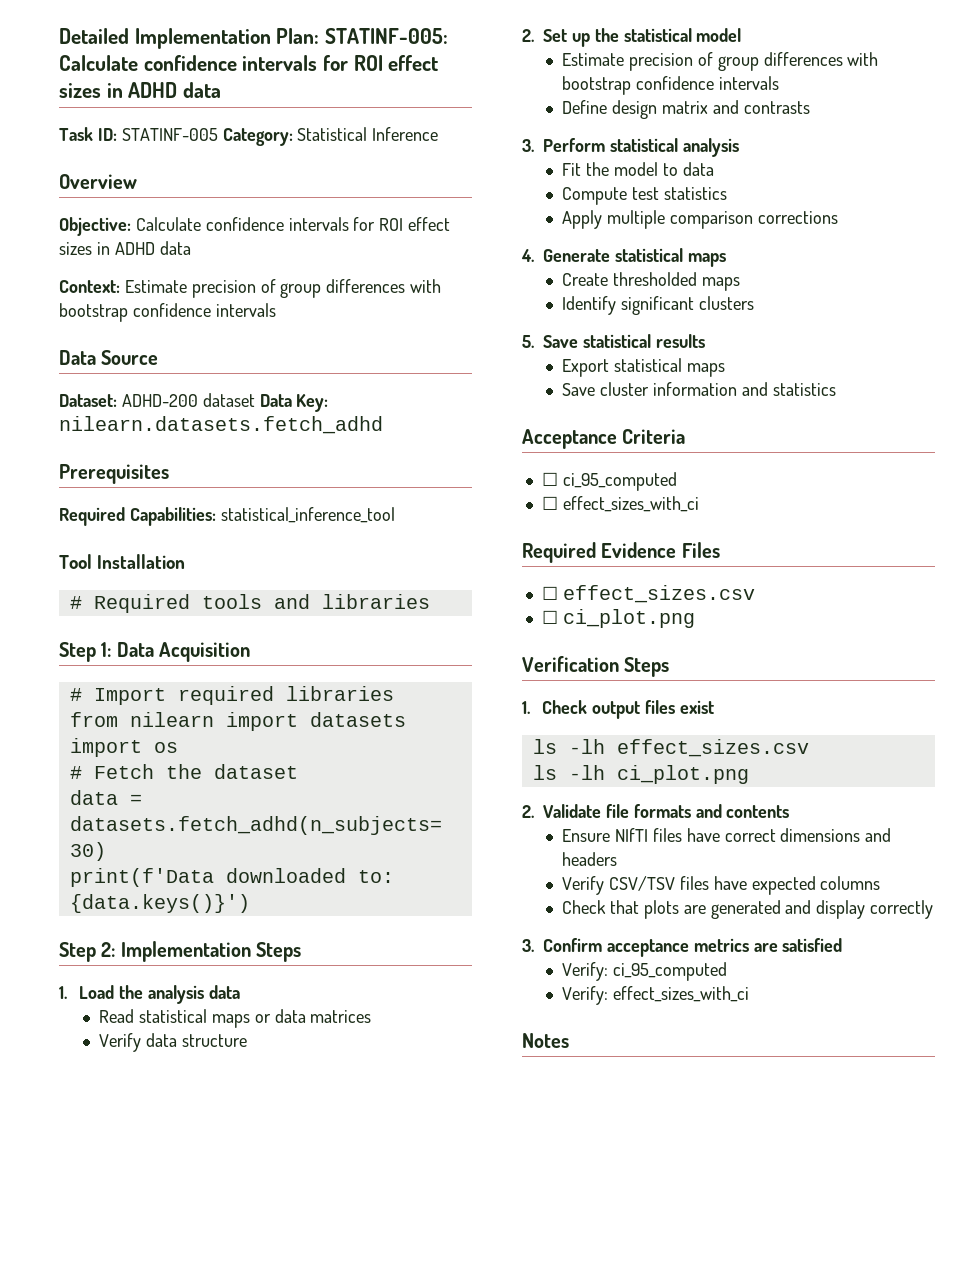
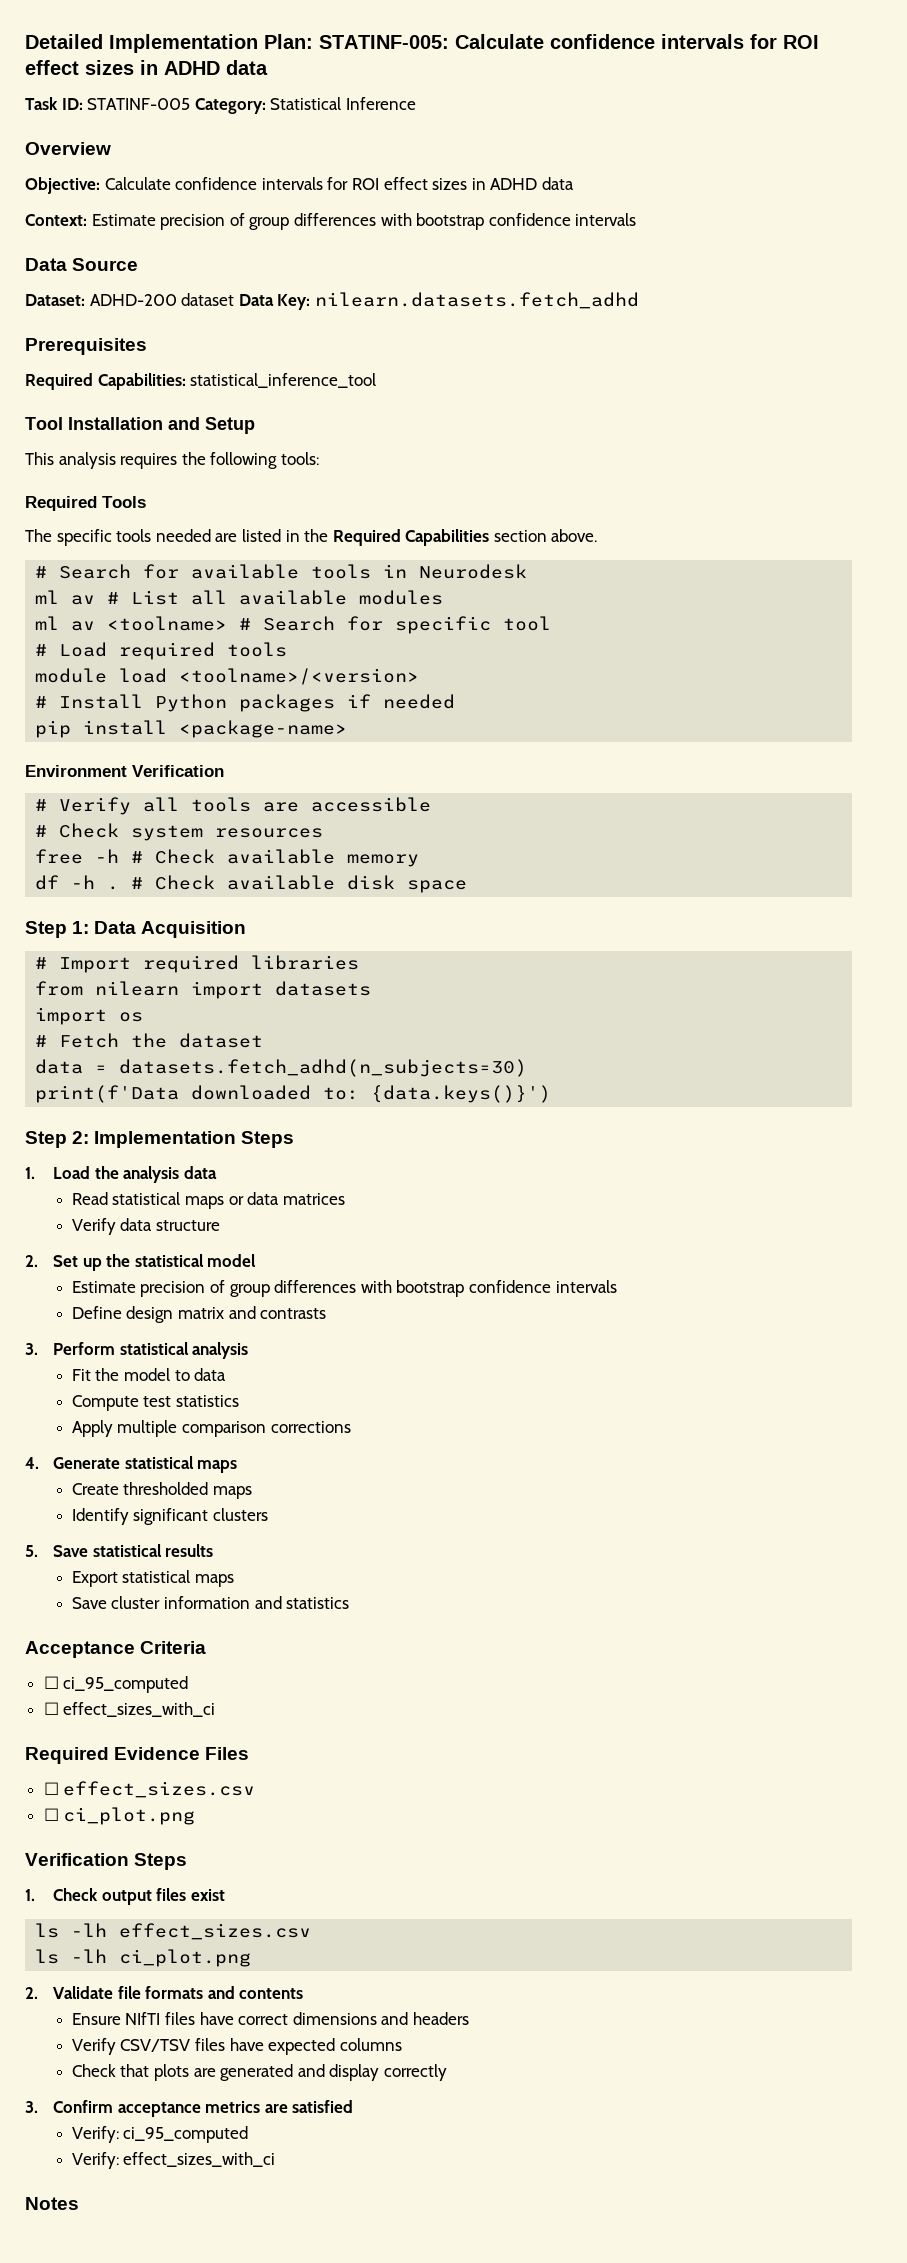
[69,594,430,613] // # Required tools and libraries -> [168,417,255,434] [25,452,319,469] [25,496,146,511] [25,529,598,546] [35,564,528,579] [35,590,444,605] [35,616,552,634] [35,642,288,660] [35,668,420,685] [35,694,456,712] [35,720,348,738] [25,765,224,777] [35,797,432,815] [35,823,324,841] [35,849,420,867] [35,875,468,893] and Setup // This analysis requires the following tools: // Required Tools // The specific tools needed are listed in the Required Capabilities section above. // # Search for available tools in Neurodesk // ml av # List all available modules // ml av <toolname> # Search for specific tool // # Load required tools // module load <toolname>/<version> // # Install Python packages if needed // pip install <package-name> // Environment Verification // # Verify all tools are accessible // # Check system resources // free -h # Check available memory // df -h . # Check available disk space

